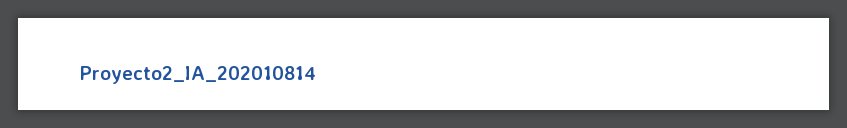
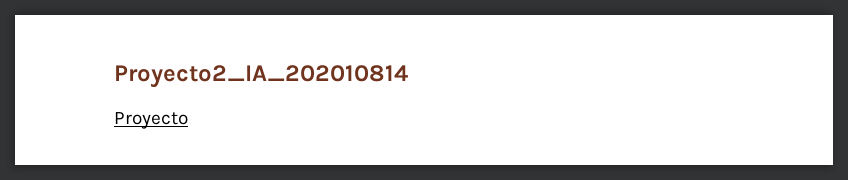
(316, 75) none -> [114,112,188,129] // Proyecto

